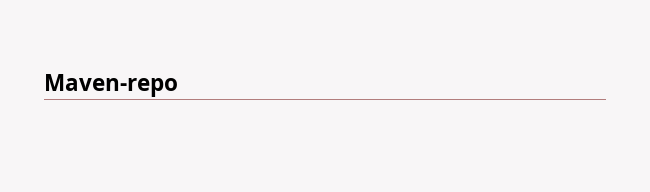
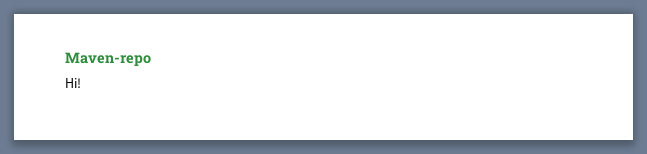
(178, 85) none -> [65,78,81,88] // Hi!

